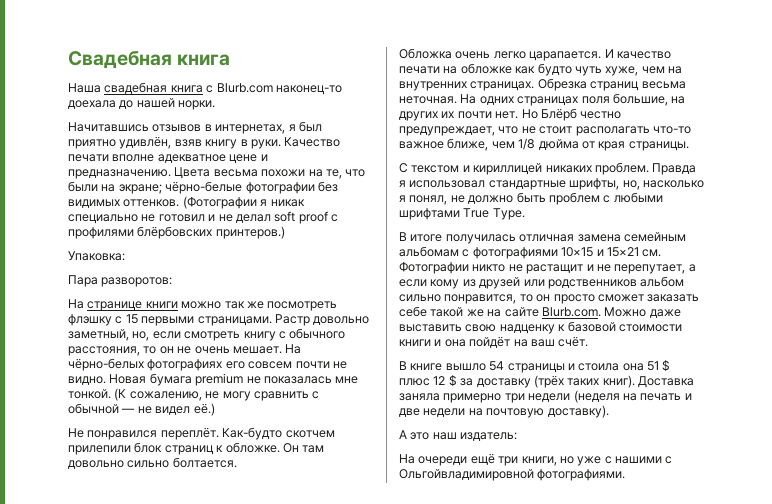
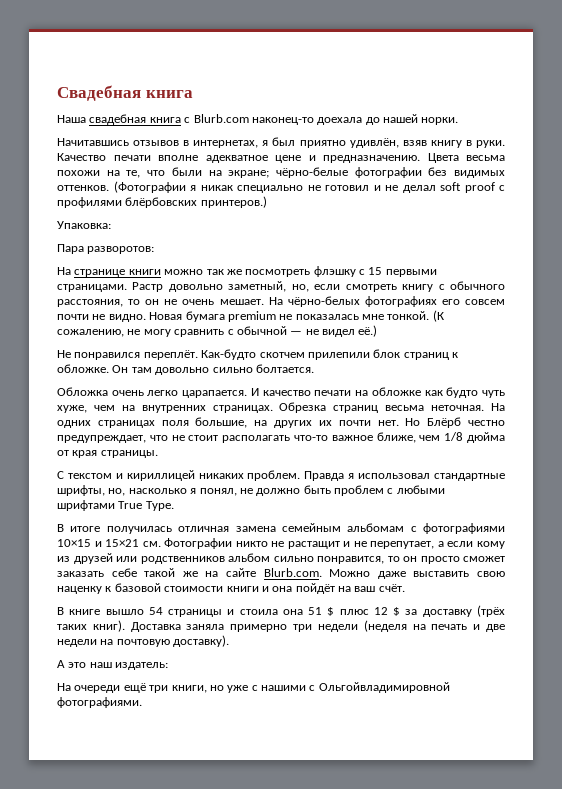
[499,324,555,334] надценку -> [57,586,102,594] наценку

